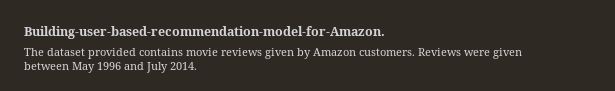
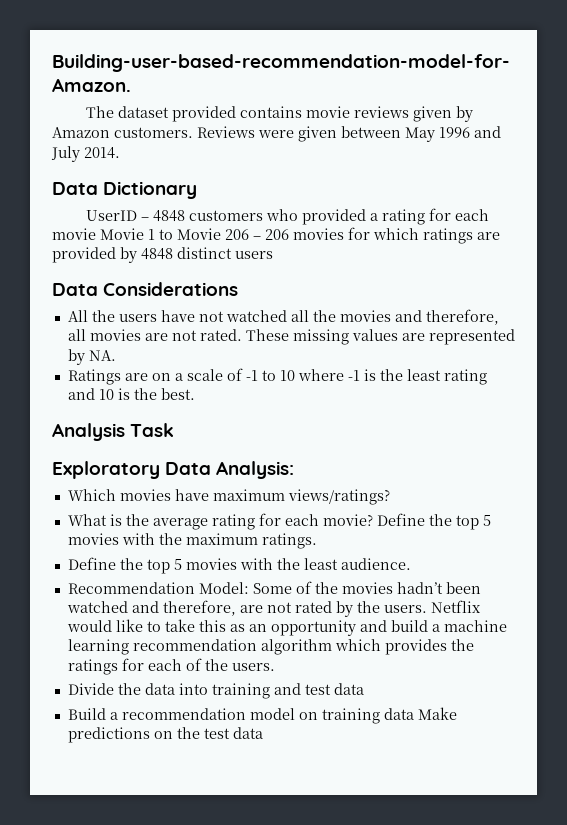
(197, 66) none -> [52,181,198,199] [86,208,490,225] [52,227,500,244] [52,247,273,263] [52,282,239,296] [67,309,499,325] [67,329,515,345] [67,349,116,365] [67,368,487,385] [67,388,195,400] [52,423,175,441] [52,461,295,479] [67,489,390,505] [67,513,491,530] [67,533,317,549] [67,557,411,574] [67,581,481,594] [66,600,481,617] [66,619,507,636] [67,639,474,655] [67,658,275,675] [67,683,364,699] [67,707,457,724] [67,727,263,743] // Data Dictionary // UserID – 4848 customers who provided a rating for each movie Movie 1 to Movie 206 – 206 movies for which ratings are provided by 4848 distinct users // Data Considerations // All the users have not watched all the movies and therefore, all movies are not rated. These missing values are represented by NA. // Ratings are on a scale of -1 to 10 where -1 is the least rating and 10 is the best. // Analysis Task // Exploratory Data Analysis: // Which movies have maximum views/ratings? // What is the average rating for each movie? Define the top 5 movies with the maximum ratings. // Define the top 5 movies with the least audience. // Recommendation Model: Some of the movies hadn’t been watched and therefore, are not rated by the users. Netflix would like to take this as an opportunity and build a machine learning recommendation algorithm which provides the ratings for each of the users. // Divide the data into training and test data // Build a recommendation model on training data Make predictions on the test data

